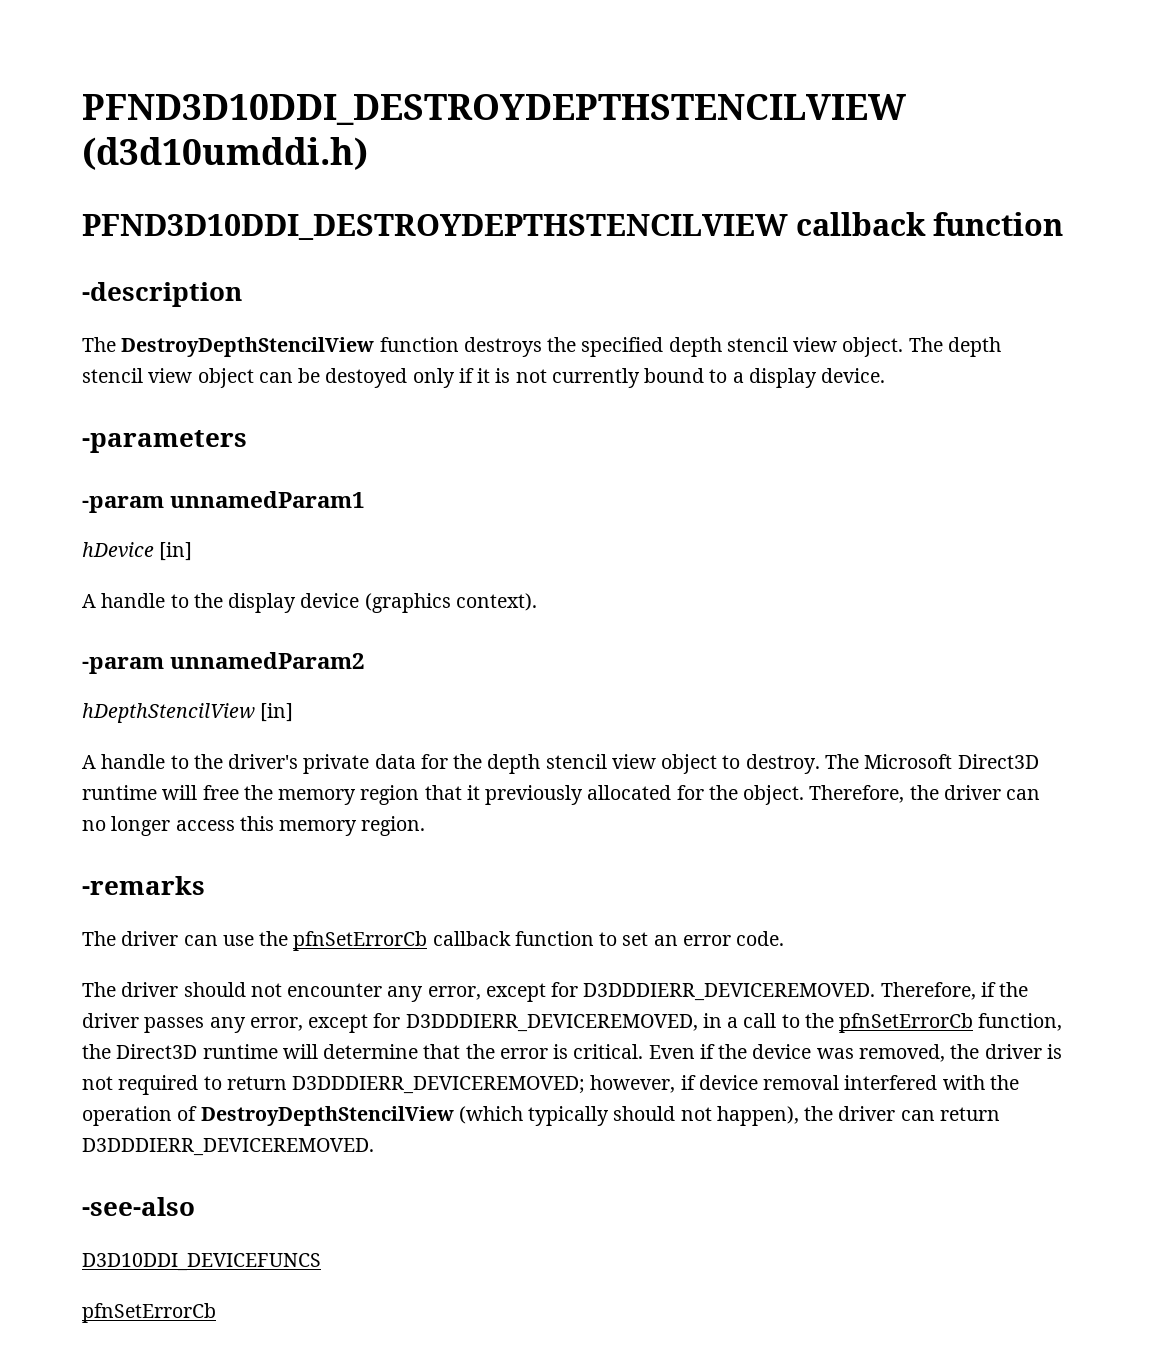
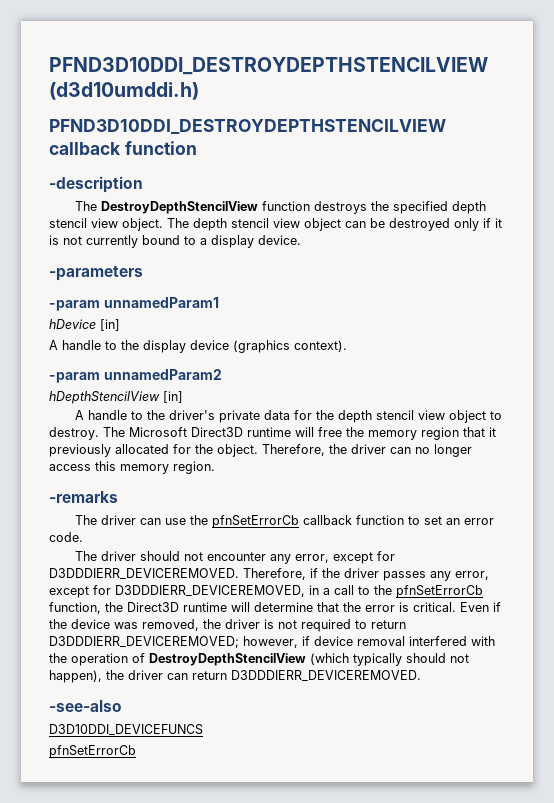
[325,368,408,388] destoyed -> [389,218,450,231] destroyed

